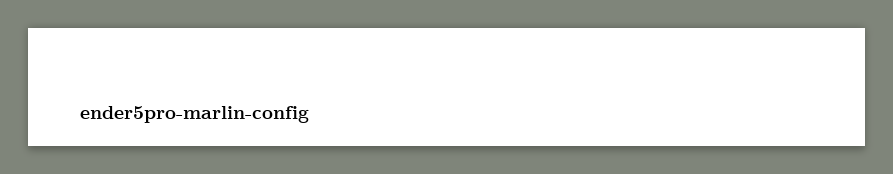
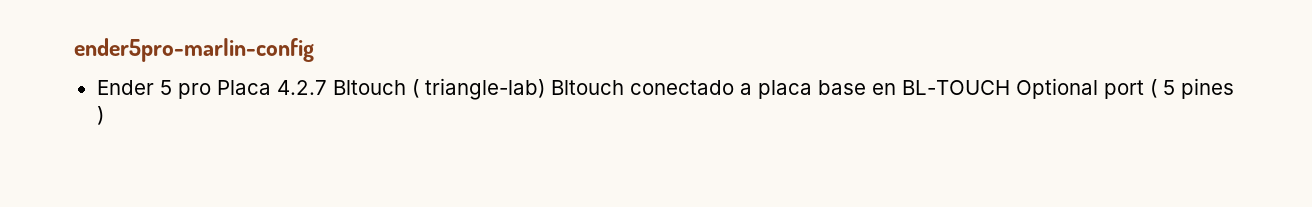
(309, 114) none -> [96,78,1234,100] [96,106,104,125] // Ender 5 pro Placa 4.2.7 Bltouch ( triangle-lab) Bltouch conectado a placa base en BL-TOUCH Optional port ( 5 pines )

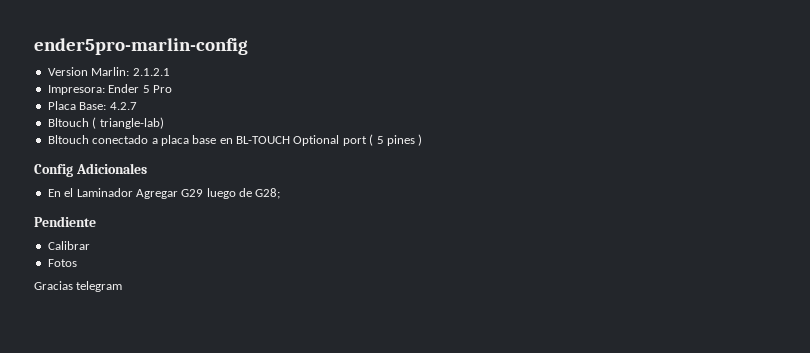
[96,80,271,99] Ender 5 pro Placa -> [47,67,170,76] [47,84,172,95] [47,101,107,110] Version Marlin: 2.1.2.1 // Impresora: Ender 5 Pro // Placa Base:
(327, 87) none -> (137, 106) //
(545, 89) none -> (164, 123) //
(104, 115) none -> [34,163,147,177] [47,188,281,199] [34,216,96,227] [47,241,90,250] [47,259,77,267] [34,281,123,292] // Config Adicionales // En el Laminador Agregar G29 luego de G28; // Pendiente // Calibrar // Fotos // Gracias telegram

